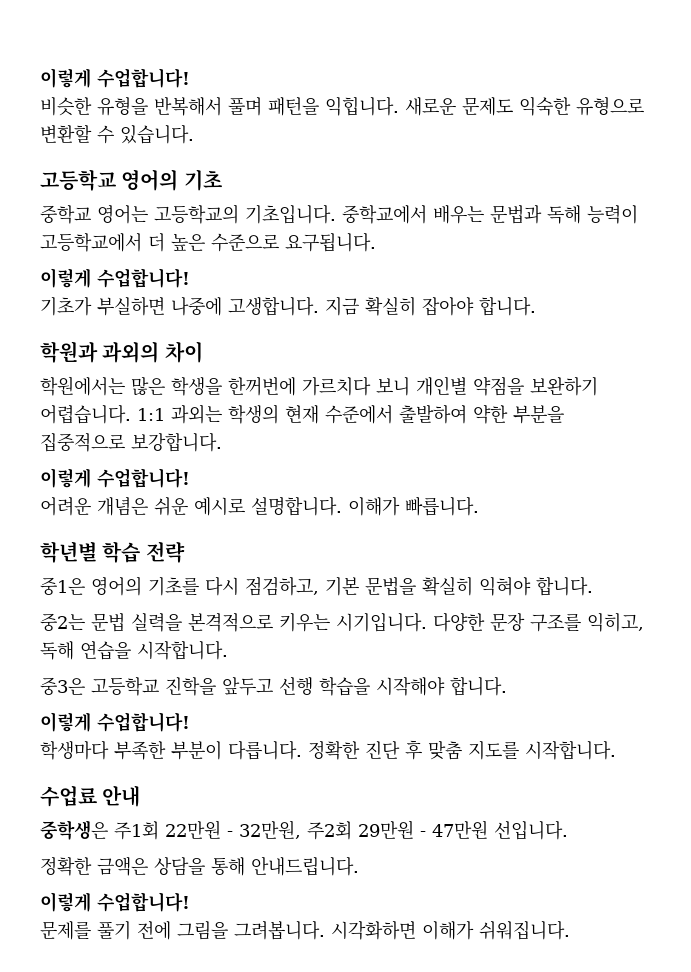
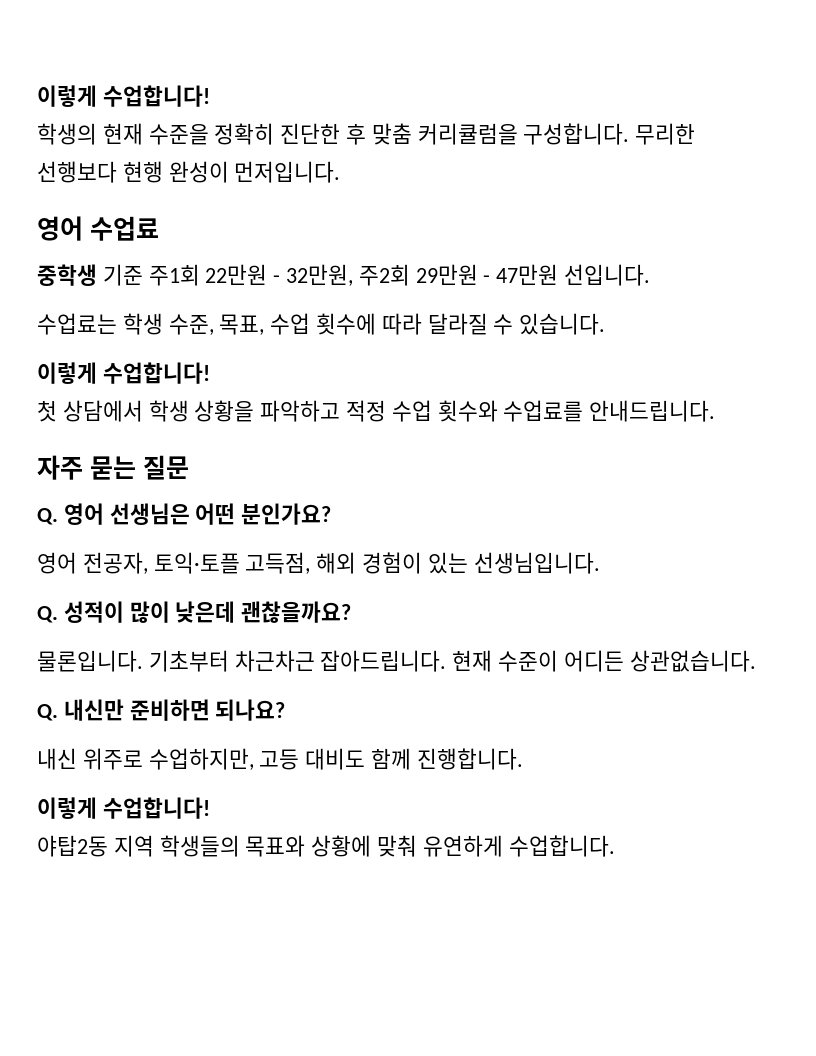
[40,68,190,88] [40,96,644,116] [40,124,194,144] [40,169,222,191] [40,204,638,224] [40,232,376,252] [40,268,190,288] [40,296,536,316] [40,341,203,363] [40,376,598,396] [40,404,564,424] [40,432,222,452] [40,468,190,488] [40,496,479,516] [40,541,185,563] [40,576,593,596] [40,612,644,632] [40,640,228,660] [40,676,507,696] [40,712,190,732] [40,740,616,760] 이렇게 수업합니다! // 비슷한 유형을 반복해서 풀며 패턴을 익힙니다. 새로운 문제도 익숙한 유형으로 변환할 수 있습니다. // 고등학교 영어의 기초 // 중학교 영어는 고등학교의 기초입니다. 중학교에서 배우는 문법과 독해 능력이 고등학교에서 더 높은 수준으로 요구됩니다. // 이렇게 수업합니다! // 기초가 부실하면 나중에 고생합니다. 지금 확실히 잡아야 합니다. // 학원과 과외의 차이 // 학원에서는 많은 학생을 한꺼번에 가르치다 보니 개인별 약점을 보완하기 어렵습니다. 1:1 과외는 학생의 현재 수준에서 출발하여 약한 부분을 집중적으로 보강합니다. // 이렇게 수업합니다! // 어려운 개념은 쉬운 예시로 설명합니다. 이해가 빠릅니다. // 학년별 학습 전략 // 중1은 영어의 기초를 다시 점검하고, 기본 문법을 확실히 익혀야 합니다. // 중2는 문법 실력을 본격적으로 키우는 시기입니다. 다양한 문장 구조를 익히고, 독해 연습을 시작합니다. // 중3은 고등학교 진학을 앞두고 선행 학습을 시작해야 합니다. // 이렇게 수업합니다! // 학생마다 부족한 부분이 다릅니다. 정확한 진단 후 맞춤 지도를 시작합니다. // -> [37,85,210,107] [37,123,696,145] [37,161,341,183] [37,216,83,241] 이렇게 수업합니다! // 학생의 현재 수준을 정확히 진단한 후 맞춤 커리큘럼을 구성합니다. 무리한 선행보다 현행 완성이 먼저입니다. // 영어
[102,785,141,807] [40,820,108,840] 안내 // 중학생은 -> [37,264,143,286] // 중학생 기준
[40,856,359,876] [40,892,190,912] [40,920,570,940] 정확한 금액은 상담을 통해 안내드립니다. // 이렇게 수업합니다! // 문제를 풀기 전에 그림을 그려봅니다. 시각화하면 이해가 쉬워집니다. -> [37,313,606,335] [37,362,210,384] [37,400,716,422] [37,455,189,480] [37,503,332,525] [37,552,600,574] [37,601,352,623] [37,650,756,672] [37,699,286,721] [37,748,523,770] [37,797,210,819] [37,835,615,857] 수업료는 학생 수준, 목표, 수업 횟수에 따라 달라질 수 있습니다. // 이렇게 수업합니다! // 첫 상담에서 학생 상황을 파악하고 적정 수업 횟수와 수업료를 안내드립니다. // 자주 묻는 질문 // Q. 영어 선생님은 어떤 분인가요? // 영어 전공자, 토익·토플 고득점, 해외 경험이 있는 선생님입니다. // Q. 성적이 많이 낮은데 괜찮을까요? // 물론입니다. 기초부터 차근차근 잡아드립니다. 현재 수준이 어디든 상관없습니다. // Q. 내신만 준비하면 되나요? // 내신 위주로 수업하지만, 고등 대비도 함께 진행합니다. // 이렇게 수업합니다! // 야탑2동 지역 학생들의 목표와 상황에 맞춰 유연하게 수업합니다.

